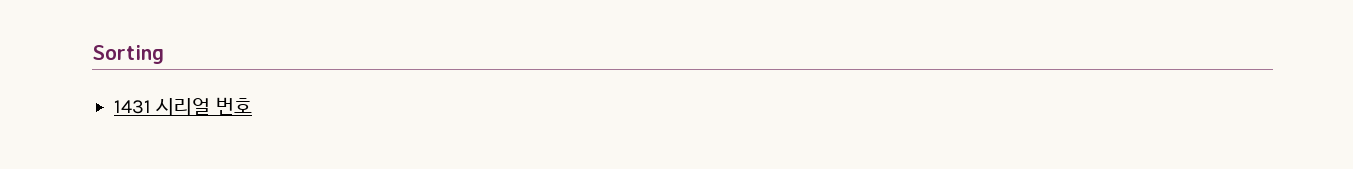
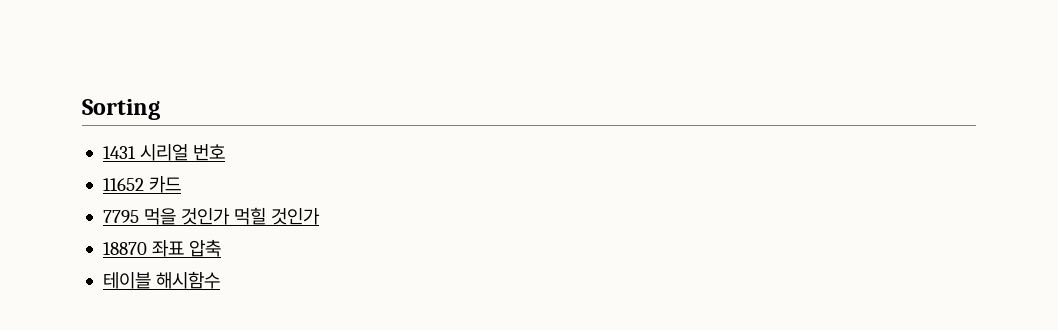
(252, 106) none -> [102,176,182,193] [102,207,321,225] [102,239,222,257] [102,271,221,289] // 11652 카드 // 7795 먹을 것인가 먹힐 것인가 // 18870 좌표 압축 // 테이블 해시함수

